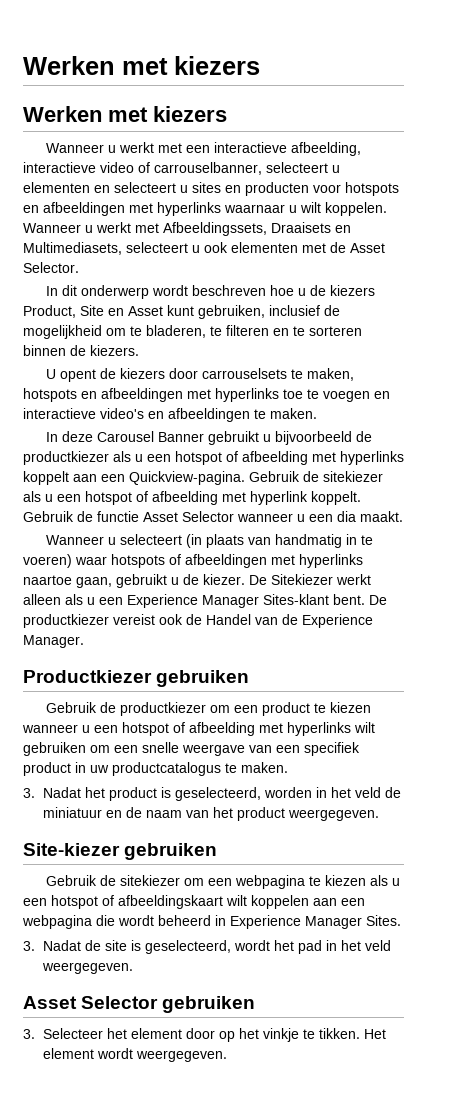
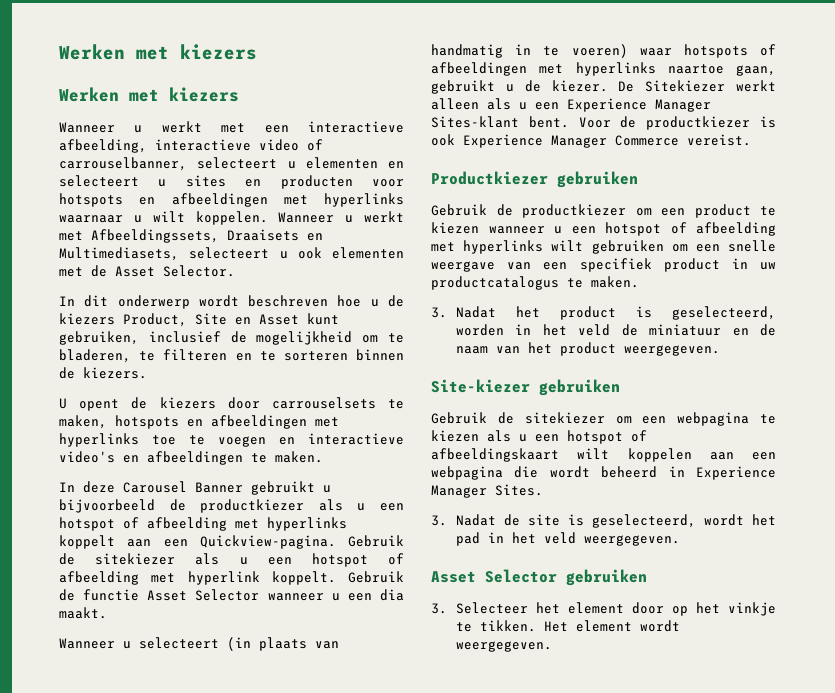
[369,595,387,605] [23,614,373,628] [23,635,84,648] De productkiezer vereist ook de Handel van de Experience Manager. -> [578,116,776,130] [431,134,751,148] Voor de productkiezer is ook Experience Manager Commerce vereist.

